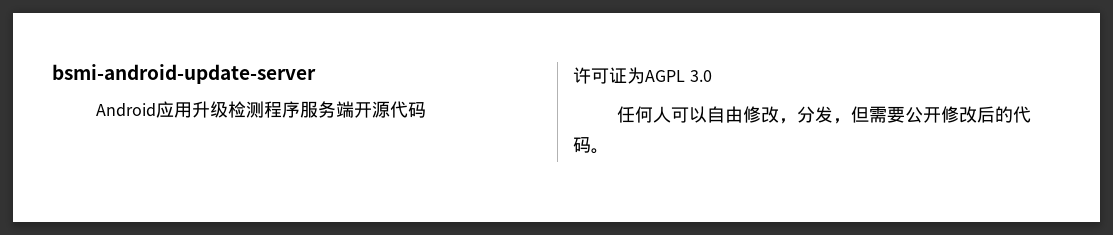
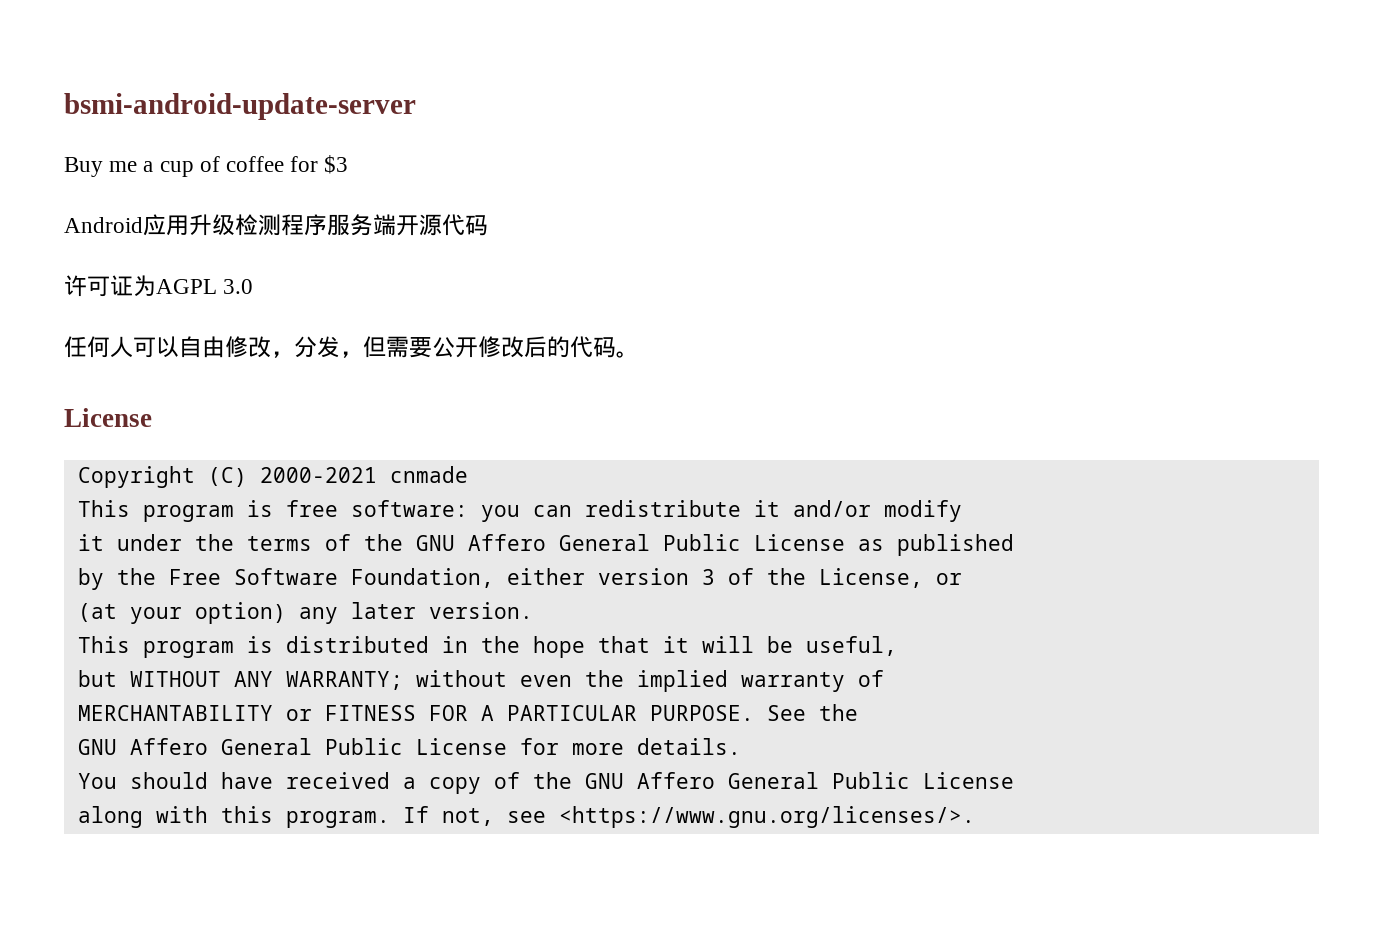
(316, 74) none -> [64,155,349,177] // Buy me a cup of coffee for $3
(609, 151) none -> [64,408,152,427] [77,466,468,488] [77,500,962,522] [77,534,1014,556] [77,568,962,590] [77,602,533,624] [77,636,897,658] [77,670,884,692] [77,704,858,721] [77,738,741,755] [77,772,1014,794] [77,806,975,828] // License // Copyright (C) 2000-2021 cnmade // This program is free software: you can redistribute it and/or modify // it under the terms of the GNU Affero General Public License as published // by the Free Software Foundation, either version 3 of the License, or // (at your option) any later version. // This program is distributed in the hope that it will be useful, // but WITHOUT ANY WARRANTY; without even the implied warranty of // MERCHANTABILITY or FITNESS FOR A PARTICULAR PURPOSE. See the // GNU Affero General Public License for more details. // You should have received a copy of the GNU Affero General Public License // along with this program. If not, see <https://www.gnu.org/licenses/>.

